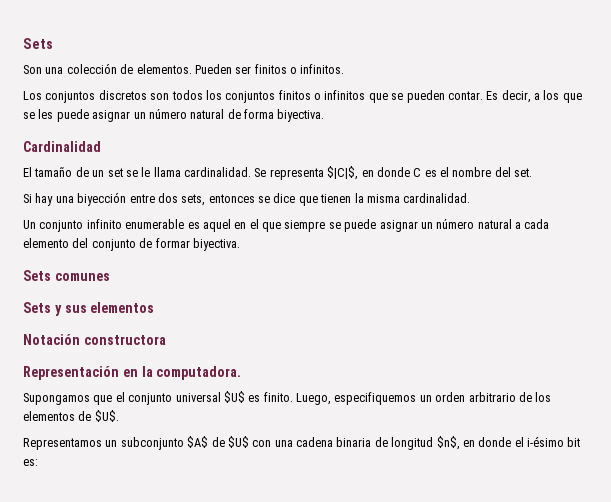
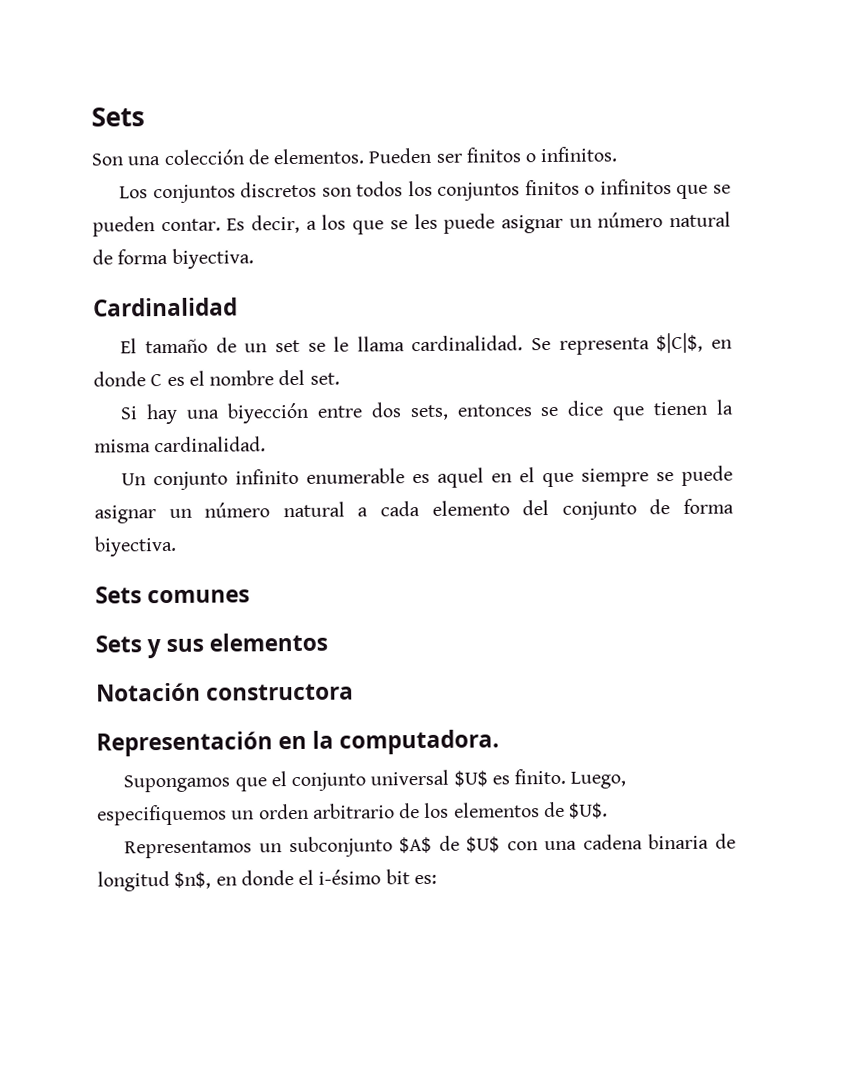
[155,238,190,248] formar -> [683,498,735,514] forma

